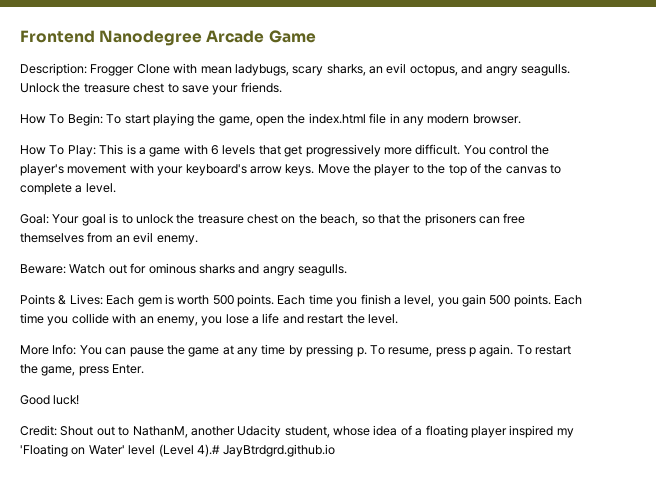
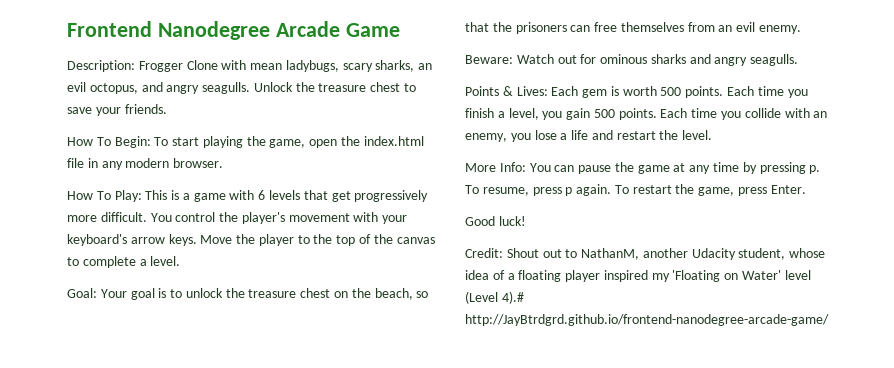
[223,444,336,457] JayBtrdgrd.github.io -> [465,314,829,326] http://JayBtrdgrd.github.io/frontend-nanodegree-arcade-game/

